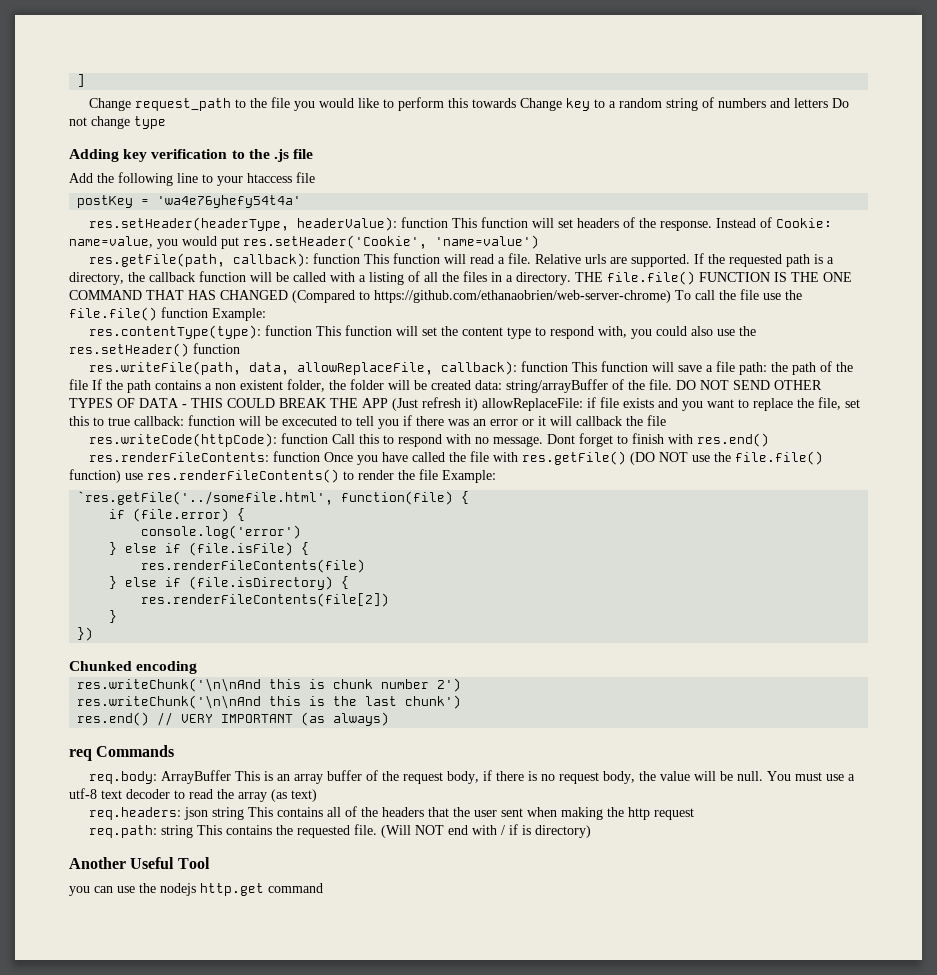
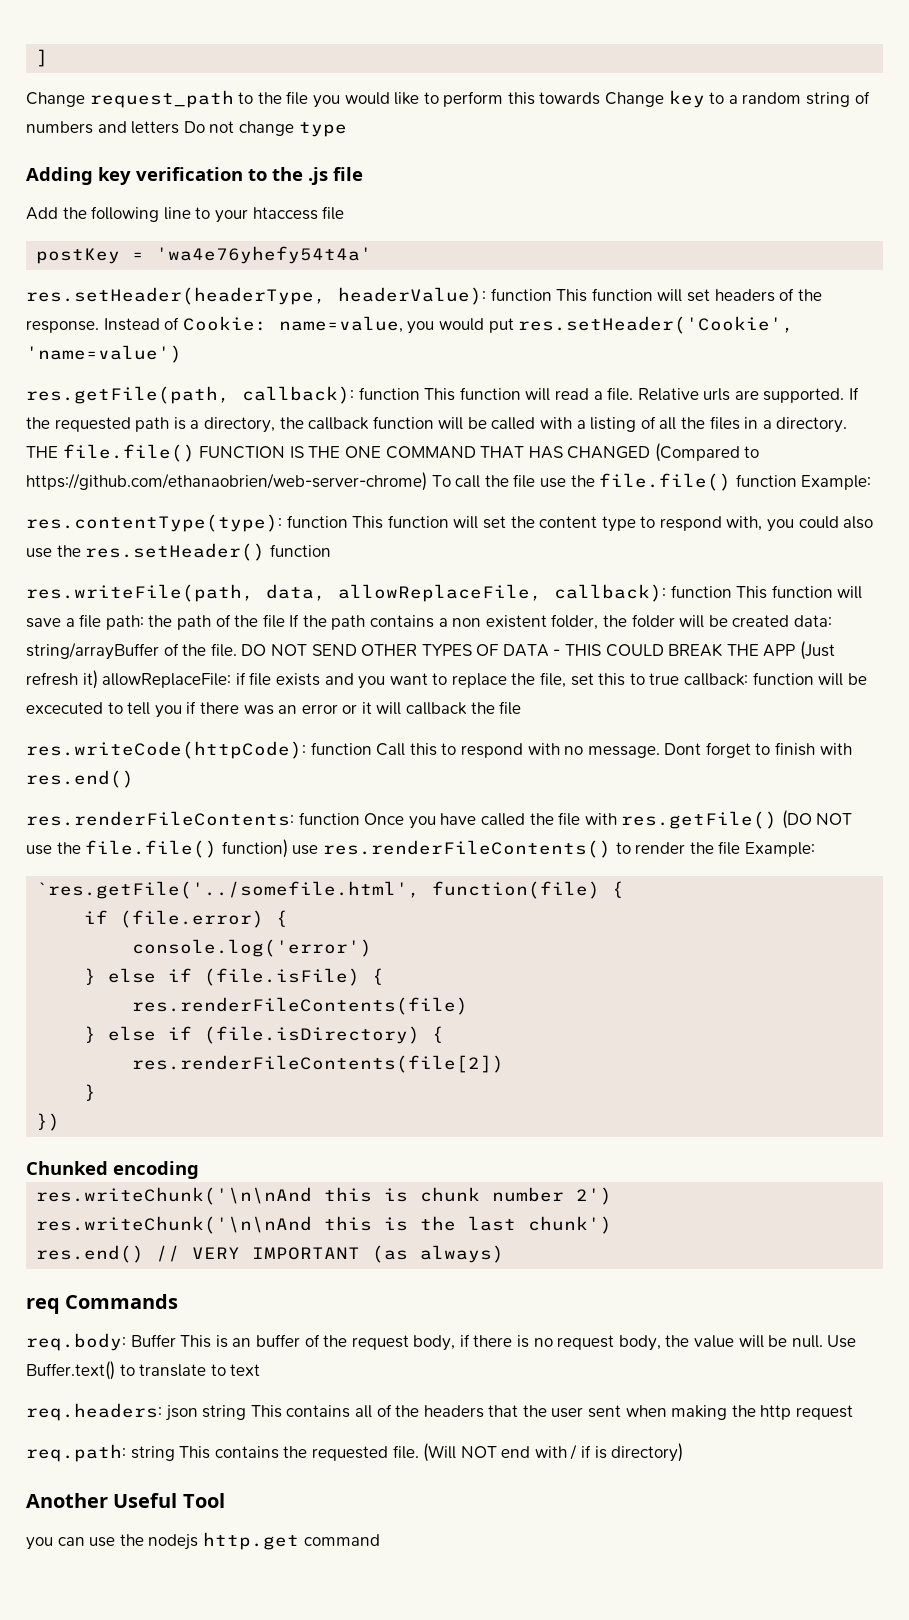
[161,770,232,784] ArrayBuffer -> [130,1334,176,1347] Buffer
[294,774,324,784] array -> (252, 1342) none
[767,771,856,781] [69,788,317,802] You must use a utf-8 text decoder to read the array (as text) -> [827,1335,857,1348] [26,1361,261,1380] Use Buffer.text() to translate to text

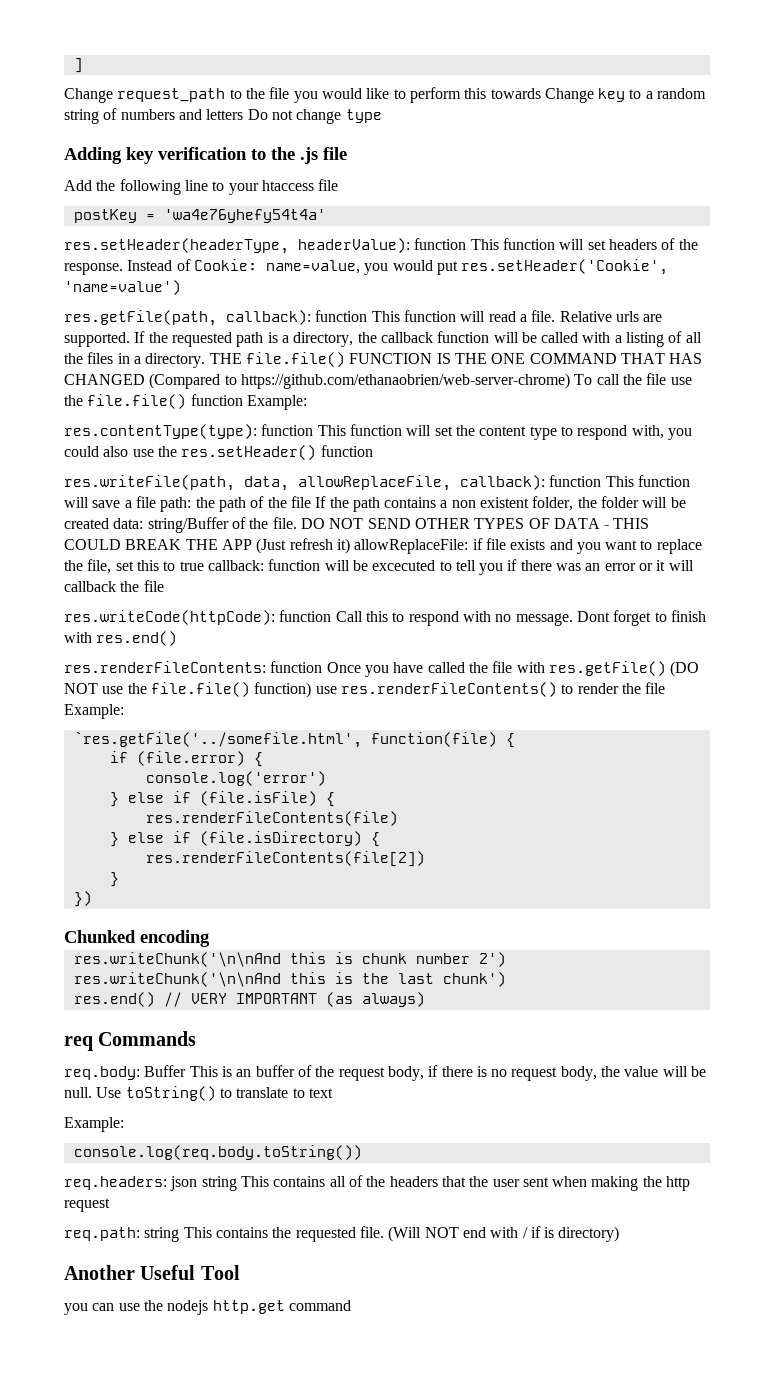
[26,642,159,660] string/arrayBuffer -> [147,517,229,533] string/Buffer
[26,1361,115,1380] Buffer.text() -> [125,1086,216,1101] toString()
(261, 1370) none -> [64,1117,124,1132] [73,1145,362,1160] // Example: // console.log(req.body.toString())

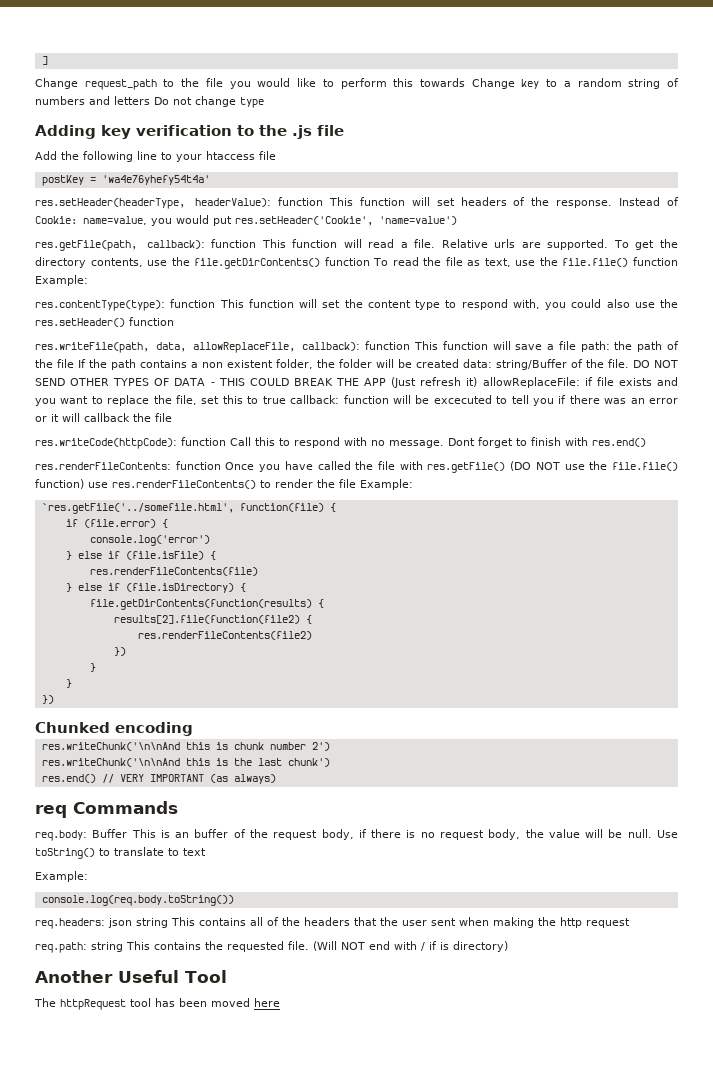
[134,331,702,347] [64,352,703,368] [64,373,667,389] If the requested path is a directory, the callback function will be called with a listing of all the files in a directory. THE file.file() FUNCTION IS THE ONE COMMAND THAT HAS CHANGED (Compared to https://github.com/ethanaobrien/web-server-chrome) To call the file -> [613,239,678,250] [35,257,511,269] To get the directory contents, use the file.getDirContents() function To read the file as text,
[145,851,425,867] res.renderFileContents(file[2]) -> [89,599,324,610] [113,615,312,624] [137,631,312,640] [113,647,126,656] [89,663,96,672] file.getDirContents(function(results) { // results[2].file(function(file2) { // res.renderFileContents(file2) // }) // }
[64,1300,351,1315] you can use the nodejs http.get command -> [34,998,280,1010] The httpRequest tool has been moved here

